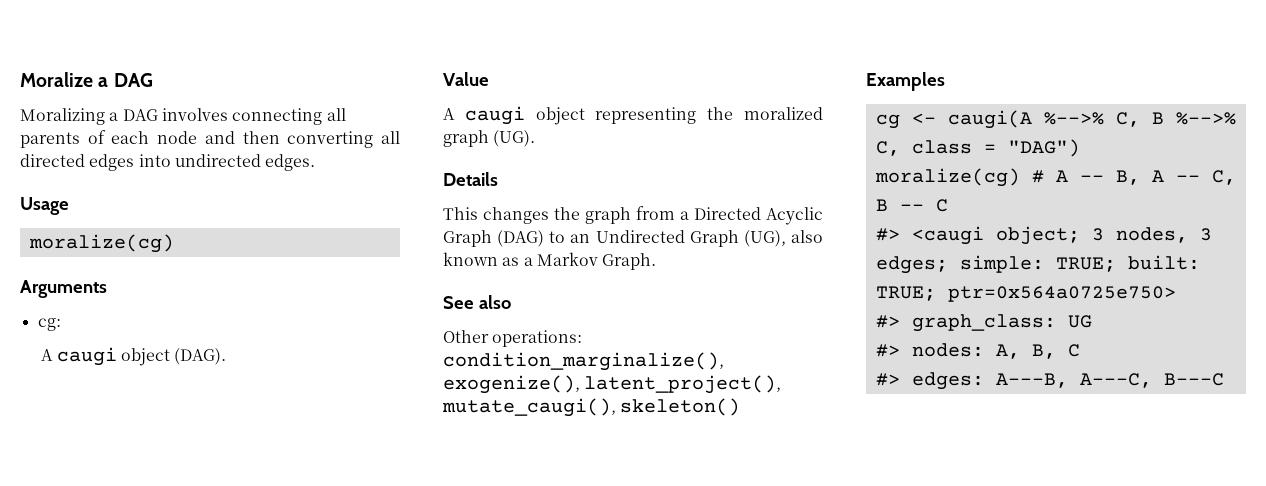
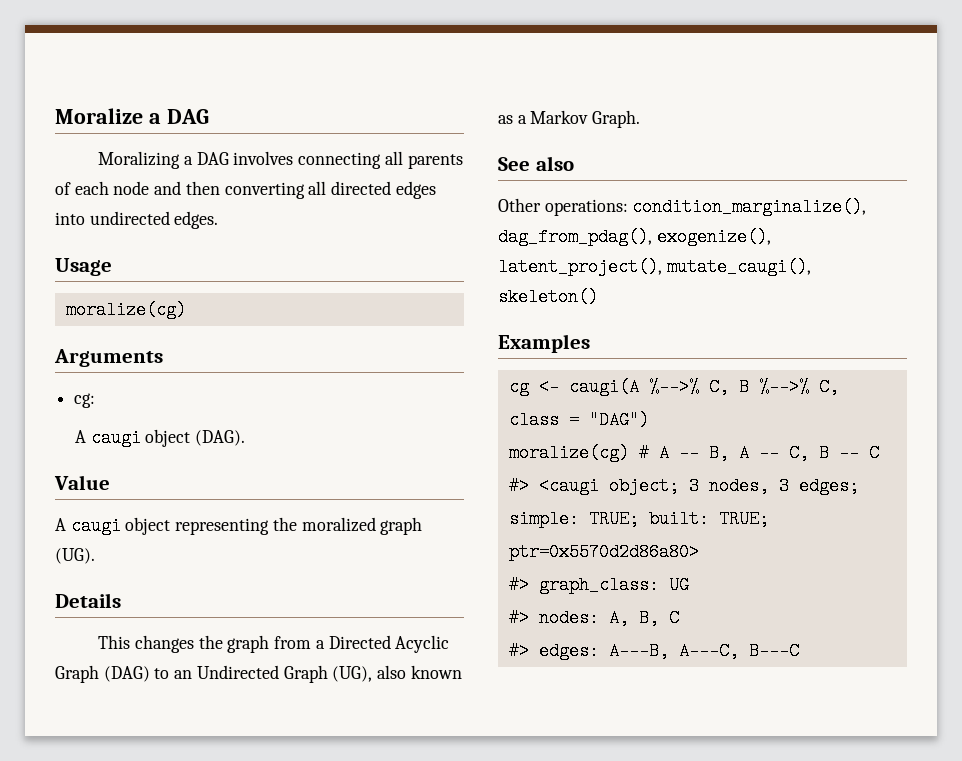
(724, 361) none -> [498,228,652,246] dag_from_pdag(),
[947,286,1176,302] ptr=0x564a0725e750> -> [508,543,699,561] ptr=0x5570d2d86a80>

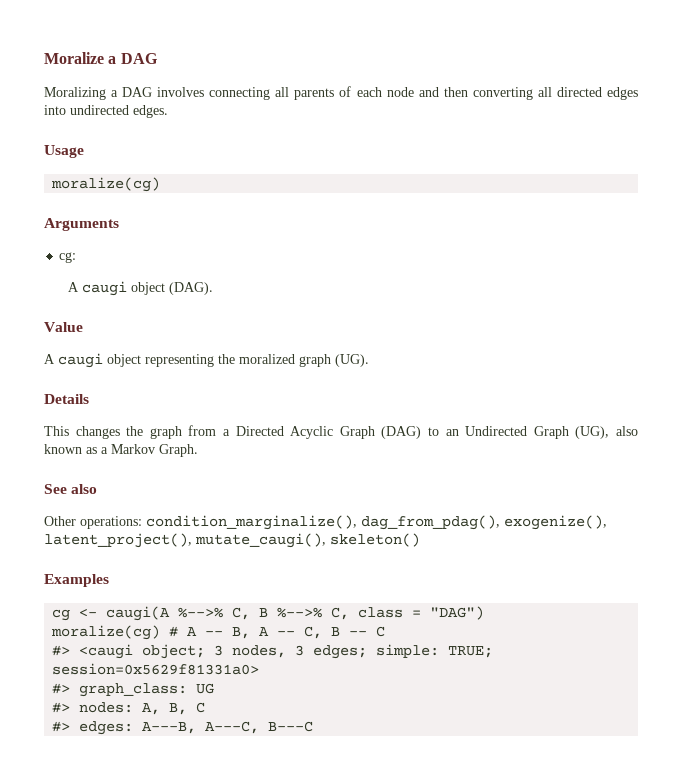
[648,510,769,528] [508,543,699,561] built: TRUE; ptr=0x5570d2d86a80> -> [52,663,260,675] session=0x5629f81331a0>

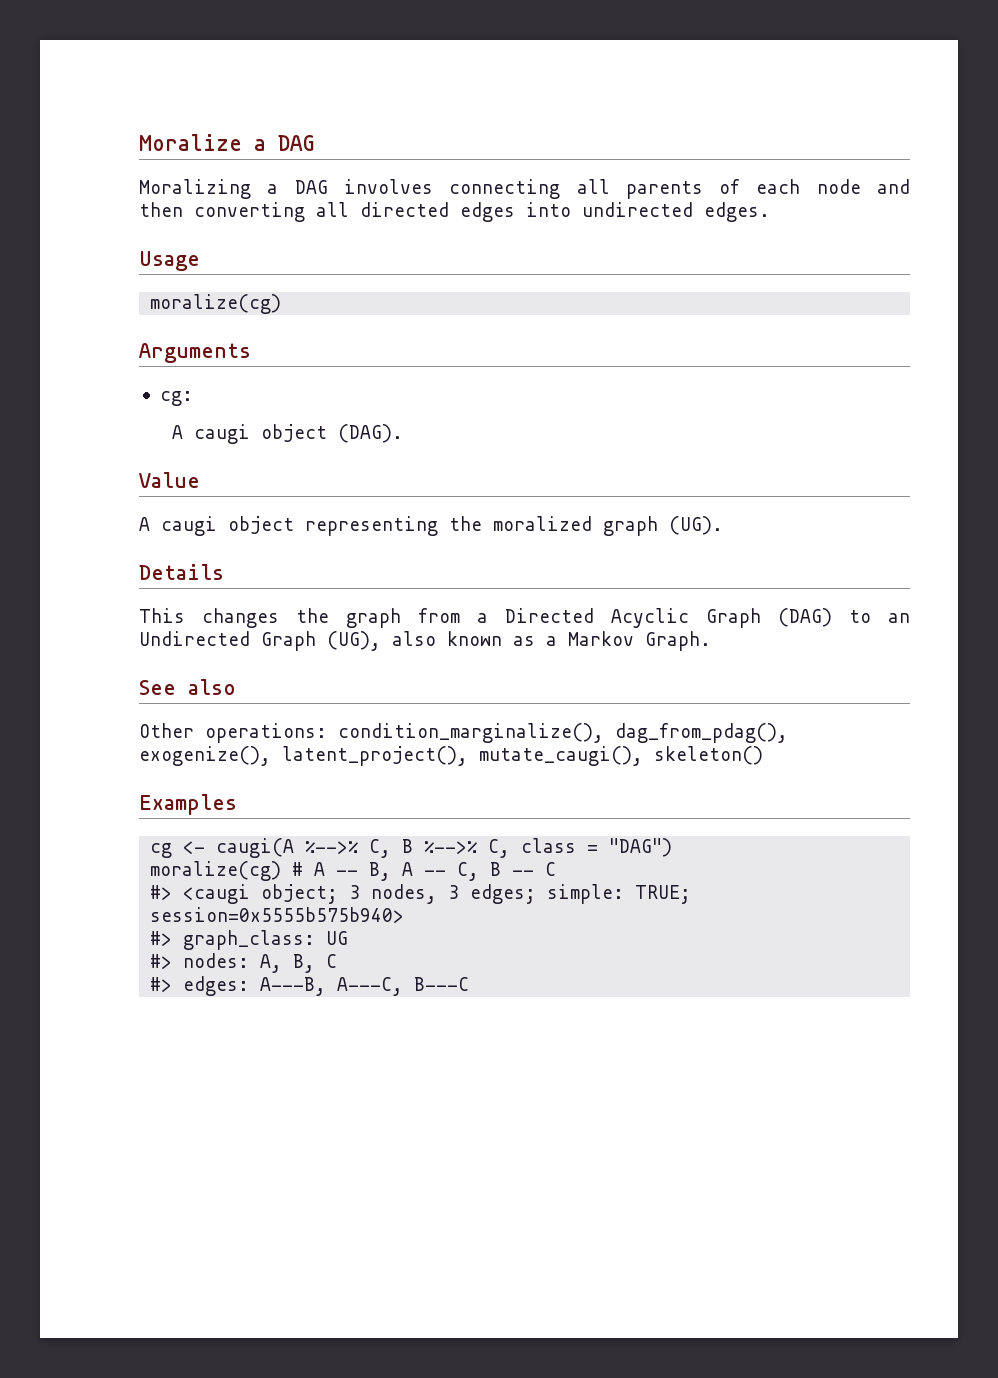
[52,663,260,675] session=0x5629f81331a0> -> [150,907,405,923] session=0x5555b575b940>

